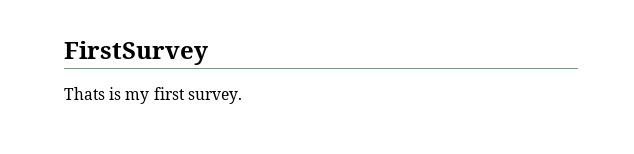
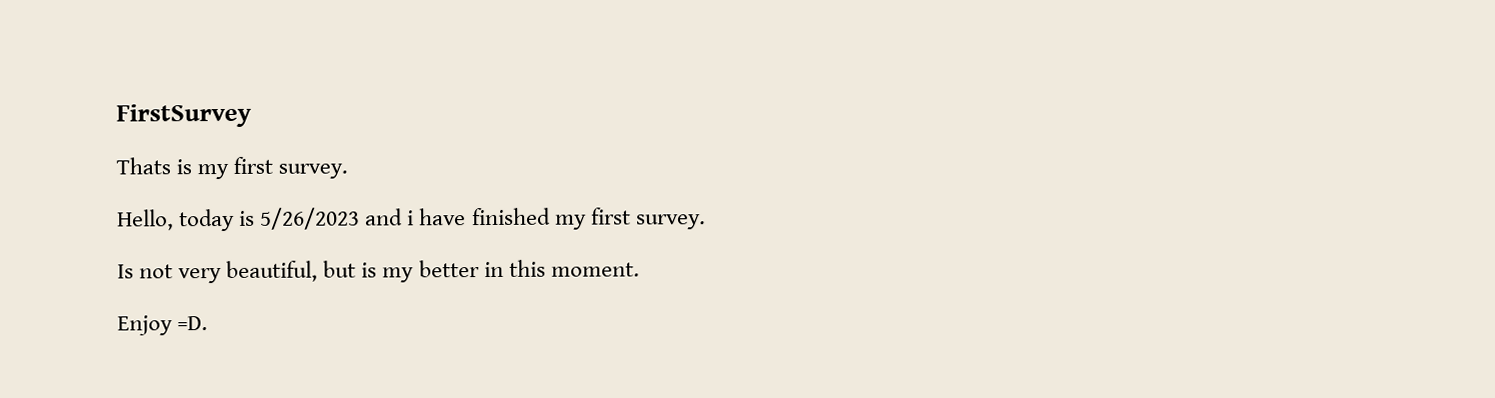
(242, 97) none -> [117,207,706,232] [117,259,640,284] [117,315,209,336] // Hello, today is 5/26/2023 and i have finished my first survey. // Is not very beautiful, but is my better in this moment. // Enjoy =D.

